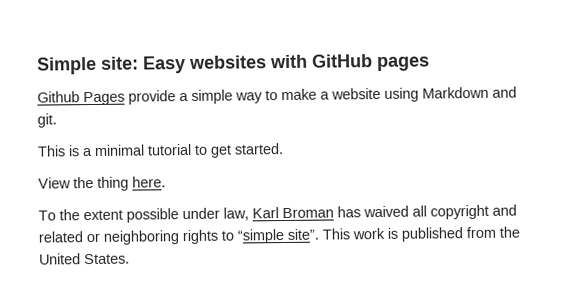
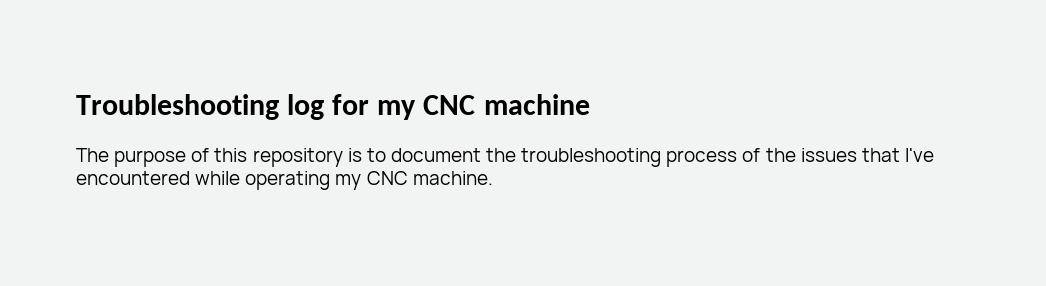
[37,54,430,75] [37,86,517,106] [37,113,57,128] [37,143,284,158] [38,176,166,191] [38,204,517,223] [38,226,520,245] [39,253,130,265] Simple site: Easy websites with GitHub pages // Github Pages provide a simple way to make a website using Markdown and git. // This is a minimal tutorial to get started. // View the thing here. // To the extent possible under law, Karl Broman has waived all copyright and related or neighboring rights to “simple site”. This work is published from the United States. -> [76,94,590,120] [76,148,934,167] [76,171,493,190] Troubleshooting log for my CNC machine // The purpose of this repository is to document the troubleshooting process of the issues that I've encountered while operating my CNC machine.

